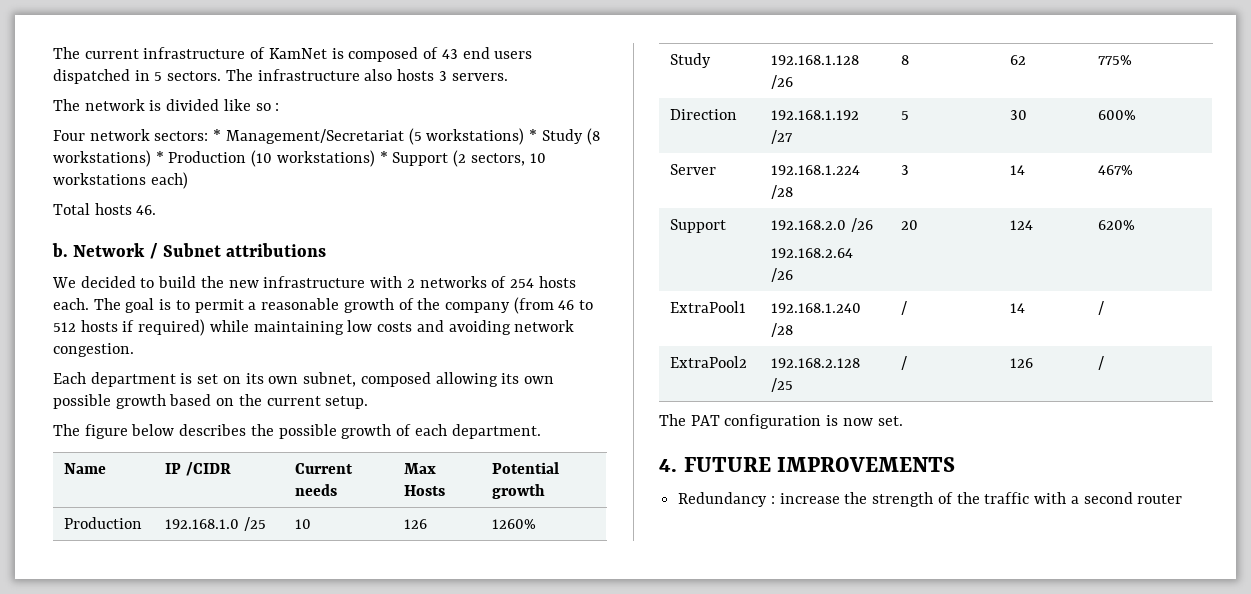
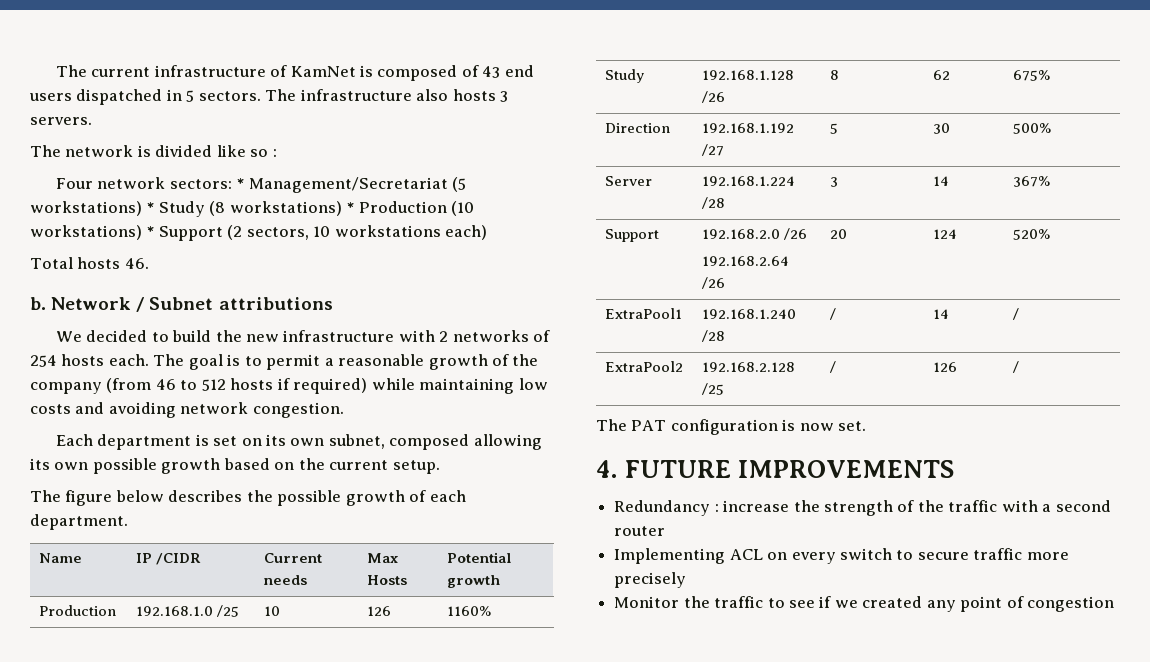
[492,519,537,529] 1260% -> [447,606,492,616] 1160%
[1098,55,1133,65] 775% -> [1013,70,1051,81] 675%
[1098,110,1137,120] 600% -> [1013,123,1052,134] 500%
[1098,165,1134,175] 467% -> [1013,176,1051,187] 367%
[1098,220,1136,230] 620% -> [1013,229,1051,240] 520%
(1183, 499) none -> [614,548,1069,564] [614,572,687,588] [614,596,1115,612] // Implementing ACL on every switch to secure traffic more precisely // Monitor the traffic to see if we created any point of congestion

